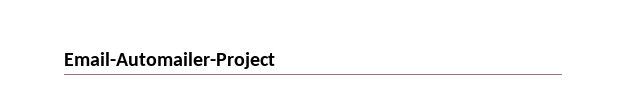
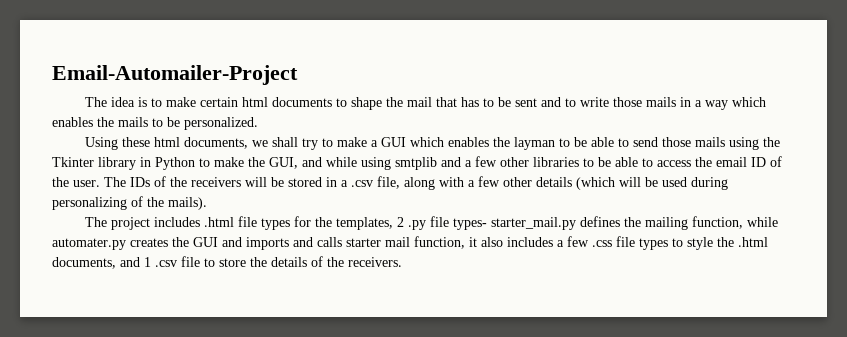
(275, 60) none -> [85,97,767,110] [52,117,258,130] [85,137,781,150] [52,156,782,170] [52,176,728,190] [52,196,207,210] [85,216,779,230] [52,236,768,250] [52,256,402,269] // The idea is to make certain html documents to shape the mail that has to be sent and to write those mails in a way which enables the mails to be personalized. // Using these html documents, we shall try to make a GUI which enables the layman to be able to send those mails using the Tkinter library in Python to make the GUI, and while using smtplib and a few other libraries to be able to access the email ID of the user. The IDs of the receivers will be stored in a .csv file, along with a few other details (which will be used during personalizing of the mails). // The project includes .html file types for the templates, 2 .py file types- starter_mail.py defines the mailing function, while automater.py creates the GUI and imports and calls starter mail function, it also includes a few .css file types to style the .html documents, and 1 .csv file to store the details of the receivers.

